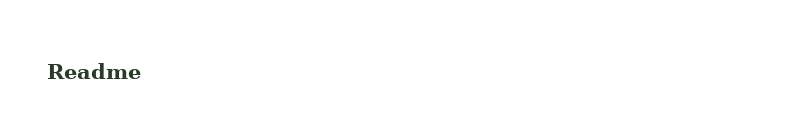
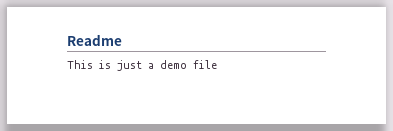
(141, 71) none -> [67,60,217,71] // This is just a demo file

